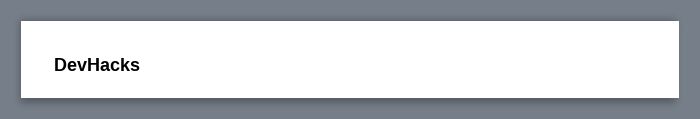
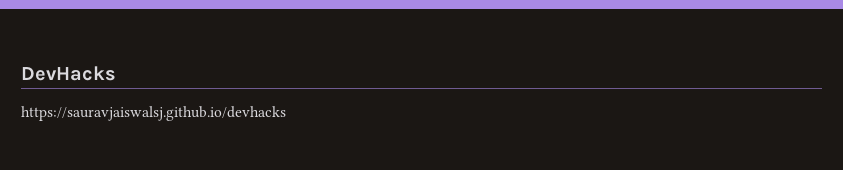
(140, 64) none -> [21,106,286,121] // https://sauravjaiswalsj.github.io/devhacks

